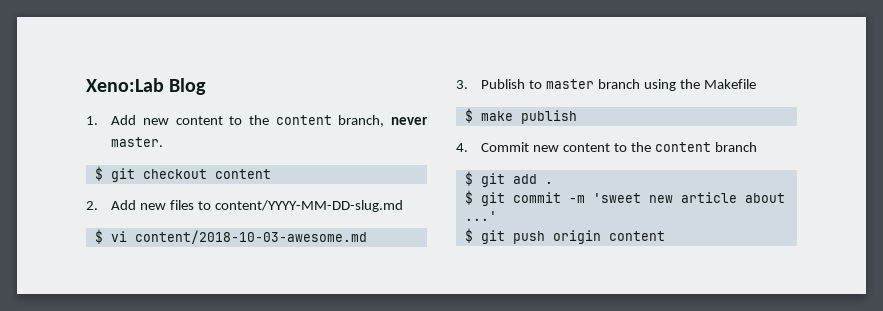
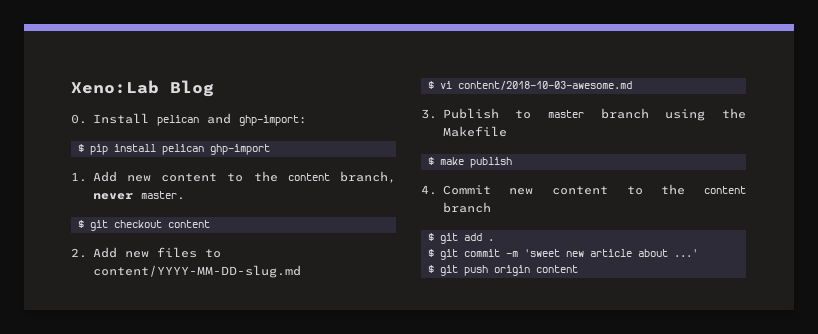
(207, 86) none -> [71,113,307,126] [77,144,270,155] // 0. Install pelican and ghp-import: // $ pip install pelican ghp-import

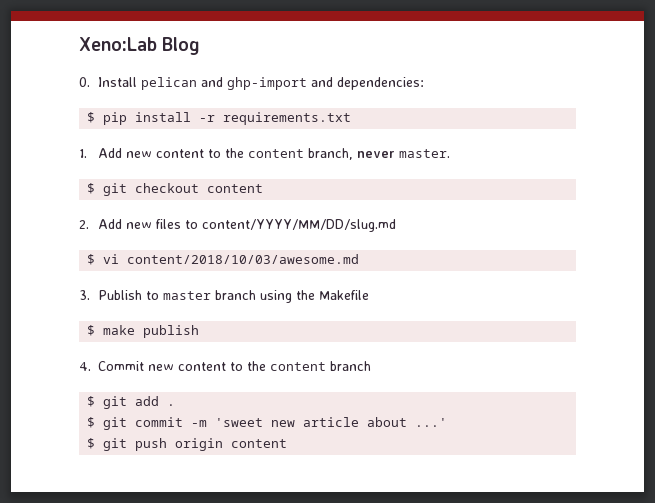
[238,115,307,126] ghp-import: -> [226,77,424,90] ghp-import and dependencies:
[161,144,270,155] pelican ghp-import -> [199,112,352,125] -r requirements.txt
[92,265,301,278] content/YYYY-MM-DD-slug.md -> [201,219,396,232] content/YYYY/MM/DD/slug.md
[457,81,632,90] content/2018-10-03-awesome.md -> [127,254,360,264] content/2018/10/03/awesome.md

